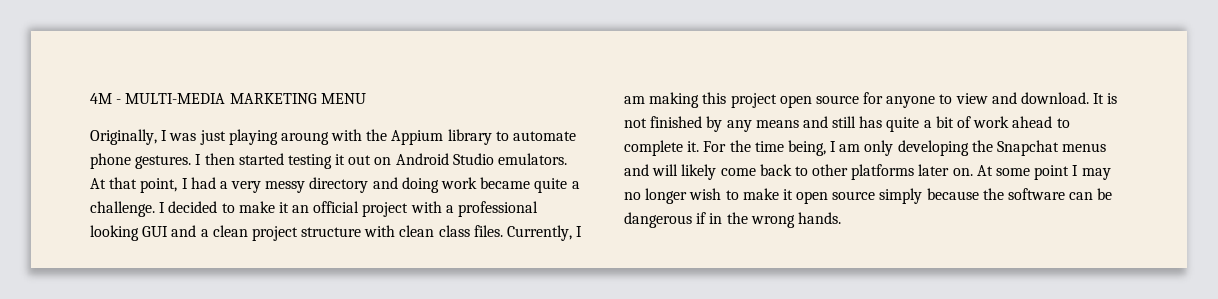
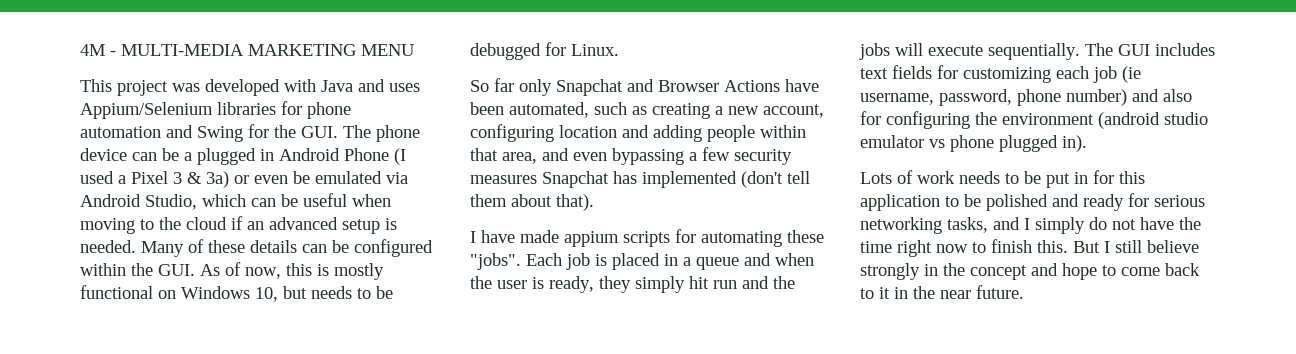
[90,129,577,145] [90,153,568,169] [90,177,580,193] [90,201,539,217] [90,225,583,241] [624,92,1118,108] [624,116,1070,132] [624,140,1107,156] [624,164,1111,180] [624,188,1113,204] [624,212,841,228] Originally, I was just playing aroung with the Appium library to automate phone gestures. I then started testing it out on Android Studio emulators. At that point, I had a very messy directory and doing work became quite a challenge. I decided to make it an official project with a professional looking GUI and a clean project structure with clean class files. Currently, I am making this project open source for anyone to view and download. It is not finished by any means and still has quite a bit of work ahead to complete it. For the time being, I am only developing the Snapchat menus and will likely come back to other platforms later on. At some point I may no longer wish to make it open source simply because the software can be dangerous if in the wrong hands. -> [80,79,420,96] [80,101,351,119] [80,124,420,142] [80,148,406,165] [80,171,408,188] [80,193,391,210] [80,216,397,234] [80,239,433,257] [80,262,384,280] [80,285,393,302] [470,42,619,60] [470,78,819,96] [470,102,824,119] [470,124,806,142] [470,147,792,165] [470,171,810,188] [470,194,594,211] [470,229,824,247] [470,253,814,270] [470,276,795,293] [859,43,1215,60] [860,65,1141,83] [860,89,1192,106] [860,111,1208,129] [860,135,1087,152] [860,170,1145,188] [860,193,1205,211] [860,217,1201,234] [860,239,1199,257] [860,263,1200,280] [860,285,1024,299] This project was developed with Java and uses Appium/Selenium libraries for phone automation and Swing for the GUI. The phone device can be a plugged in Android Phone (I used a Pixel 3 & 3a) or even be emulated via Android Studio, which can be useful when moving to the cloud if an advanced setup is needed. Many of these details can be configured within the GUI. As of now, this is mostly functional on Windows 10, but needs to be debugged for Linux. // So far only Snapchat and Browser Actions have been automated, such as creating a new account, configuring location and adding people within that area, and even bypassing a few security measures Snapchat has implemented (don't tell them about that). // I have made appium scripts for automating these "jobs". Each job is placed in a queue and when the user is ready, they simply hit run and the jobs will execute sequentially. The GUI includes text fields for customizing each job (ie username, password, phone number) and also for configuring the environment (android studio emulator vs phone plugged in). // Lots of work needs to be put in for this application to be polished and ready for serious networking tasks, and I simply do not have the time right now to finish this. But I still believe strongly in the concept and hope to come back to it in the near future.

